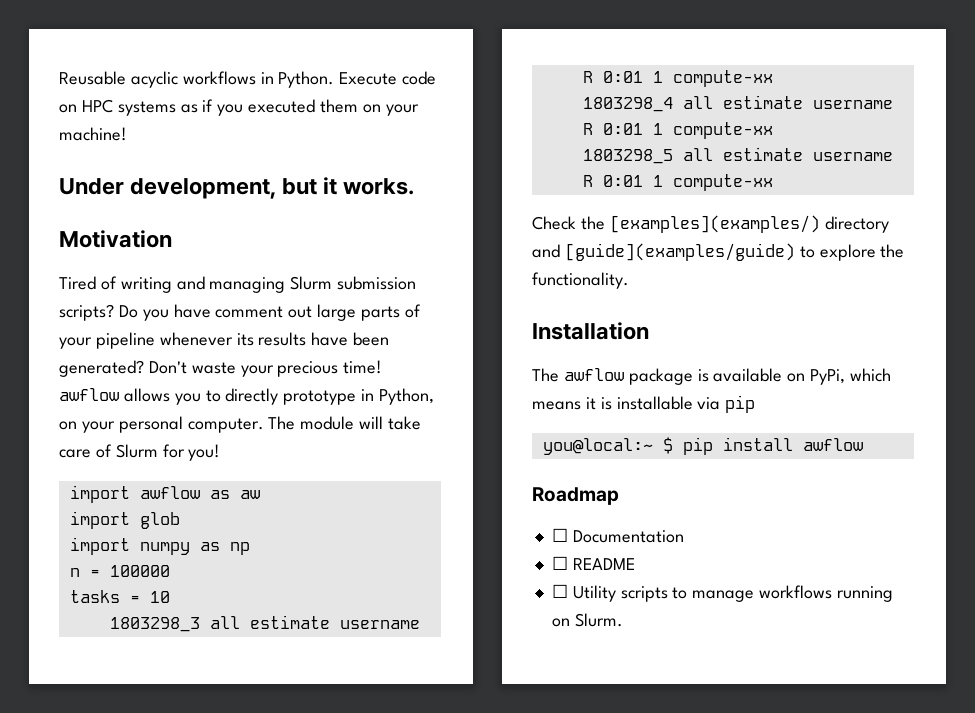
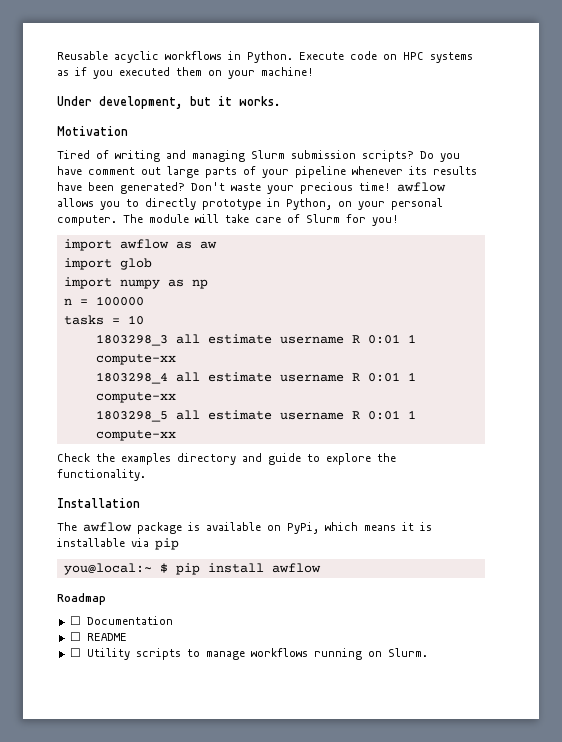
[609,215,820,233] [examples](examples/) -> [121,453,171,465] examples
[564,243,795,261] [guide](examples/guide) -> [268,453,301,465] guide

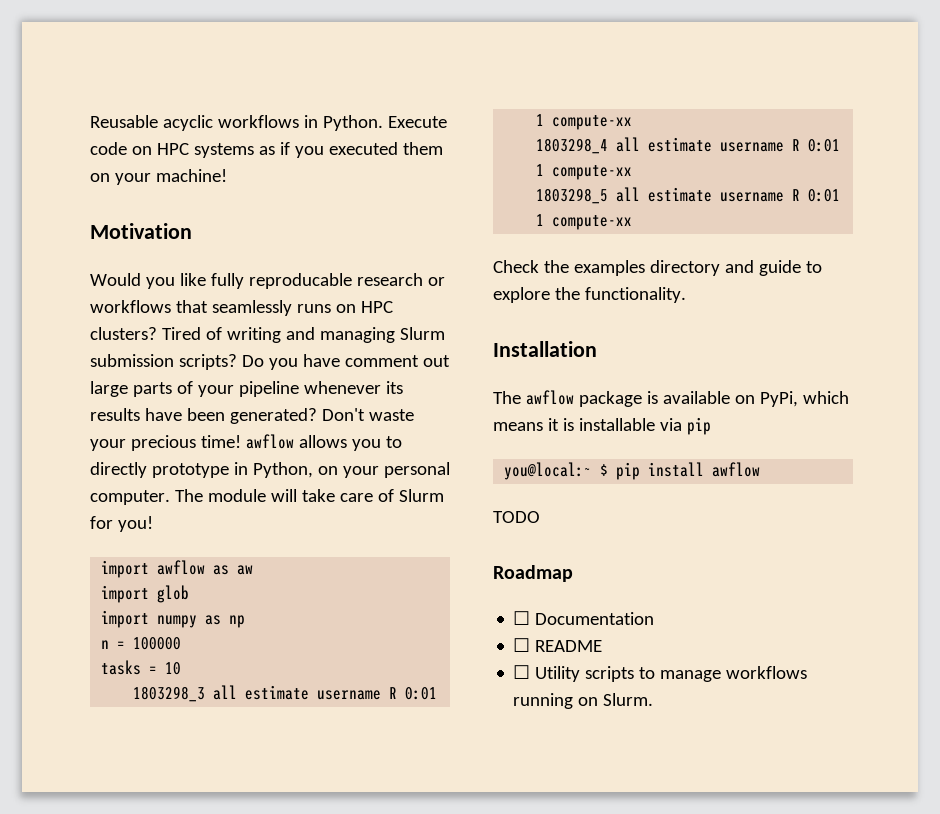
[57,96,281,109] [57,126,128,136] Under development, but it works. // Motivation // -> [90,223,192,239] [90,273,445,289] [90,300,393,316] [90,327,157,340] Motivation // Would you like fully reproducable research or workflows that seamlessly runs on HPC clusters?
(321, 568) none -> [493,511,540,523] // TODO

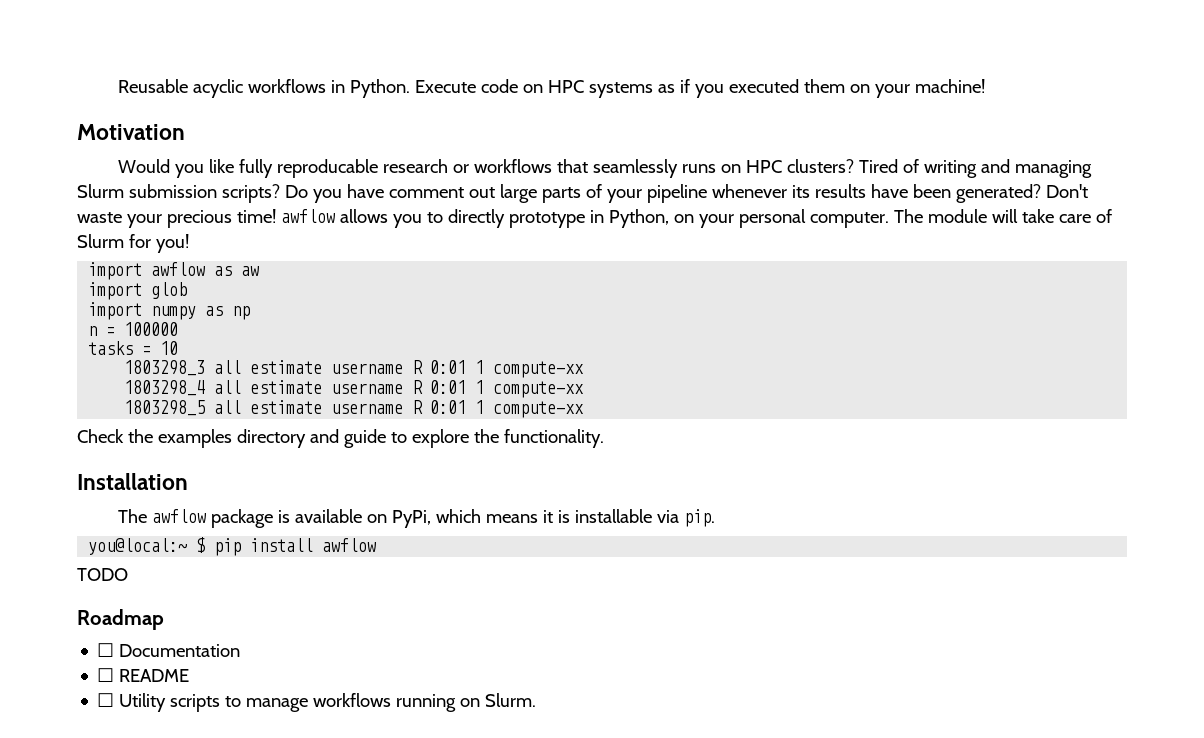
[686,417,711,435] pip -> [684,509,716,527] pip.

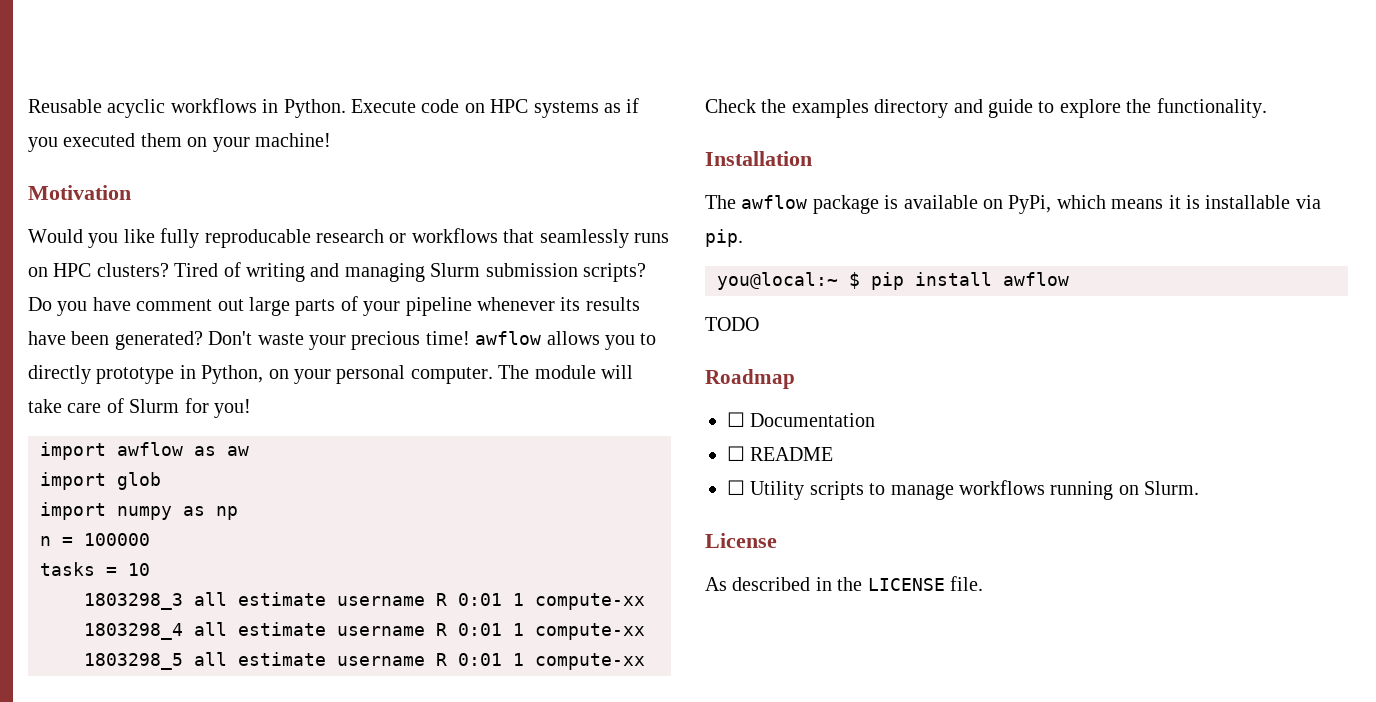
(537, 700) none -> [705,533,777,548] [705,576,983,591] // License // As described in the LICENSE file.

